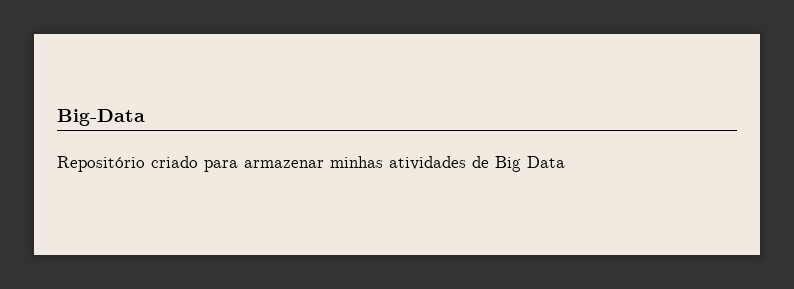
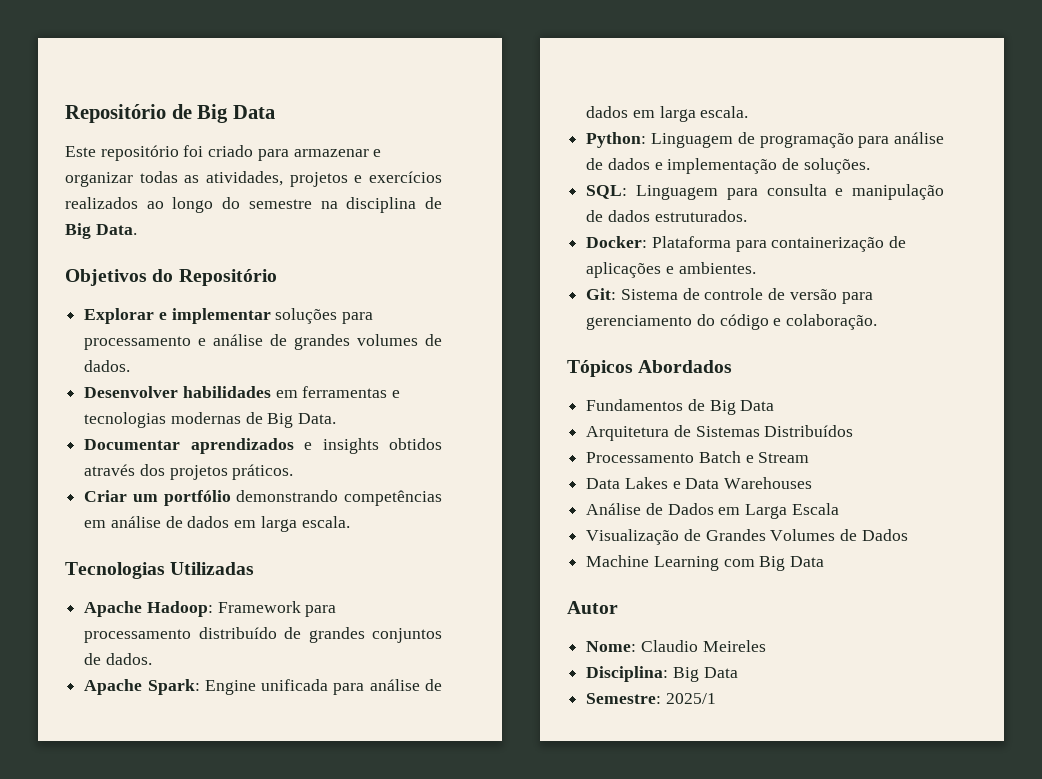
[57,109,145,126] [57,156,565,172] Big-Data // Repositório criado para armazenar minhas atividades de Big Data -> [65,104,275,123] [65,145,382,161] [65,171,442,187] [65,197,443,213] [65,223,137,239] [65,269,277,286] [84,308,374,324] [84,334,442,350] [84,360,131,372] [84,386,401,398] [84,412,337,428] [84,438,442,454] [84,464,294,480] [84,490,442,506] [84,516,350,532] [65,562,255,579] [84,601,337,617] [84,627,442,643] [84,653,152,665] [84,679,443,695] [586,106,749,122] [586,132,944,148] [586,158,870,174] [586,184,944,200] [586,210,747,222] [586,236,907,252] [586,262,756,278] [586,288,873,304] [586,314,878,330] [567,360,733,377] [586,399,775,415] [586,425,854,441] [586,451,810,463] [586,477,813,489] [586,503,839,519] [586,529,908,545] [586,555,825,571] [567,601,618,614] [586,640,766,652] [586,666,738,682] [586,693,716,704] Repositório de Big Data // Este repositório foi criado para armazenar e organizar todas as atividades, projetos e exercícios realizados ao longo do semestre na disciplina de Big Data. // Objetivos do Repositório // Explorar e implementar soluções para processamento e análise de grandes volumes de dados. // Desenvolver habilidades em ferramentas e tecnologias modernas de Big Data. // Documentar aprendizados e insights obtidos através dos projetos práticos. // Criar um portfólio demonstrando competências em análise de dados em larga escala. // Tecnologias Utilizadas // Apache Hadoop: Framework para processamento distribuído de grandes conjuntos de dados. // Apache Spark: Engine unificada para análise de dados em larga escala. // Python: Linguagem de programação para análise de dados e implementação de soluções. // SQL: Linguagem para consulta e manipulação de dados estruturados. // Docker: Plataforma para containerização de aplicações e ambientes. // Git: Sistema de controle de versão para gerenciamento do código e colaboração. // Tópicos Abordados // Fundamentos de Big Data // Arquitetura de Sistemas Distribuídos // Processamento Batch e Stream // Data Lakes e Data Warehouses // Análise de Dados em Larga Escala // Visualização de Grandes Volumes de Dados // Machine Learning com Big Data // Autor // Nome: Claudio Meireles // Disciplina: Big Data // Semestre: 2025/1

